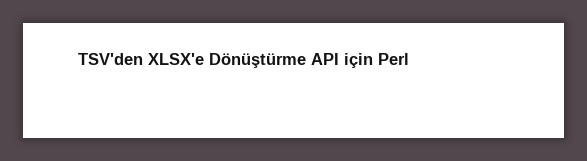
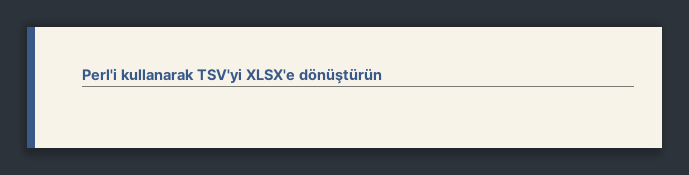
[78,53,409,68] TSV'den XLSX'e Dönüştürme API için Perl -> [82,68,383,84] Perl'i kullanarak TSV'yi XLSX'e dönüştürün

